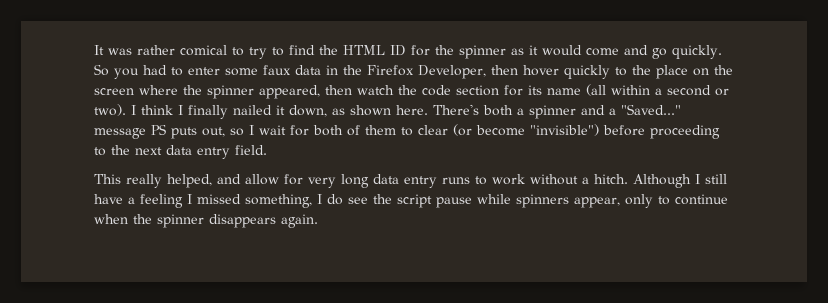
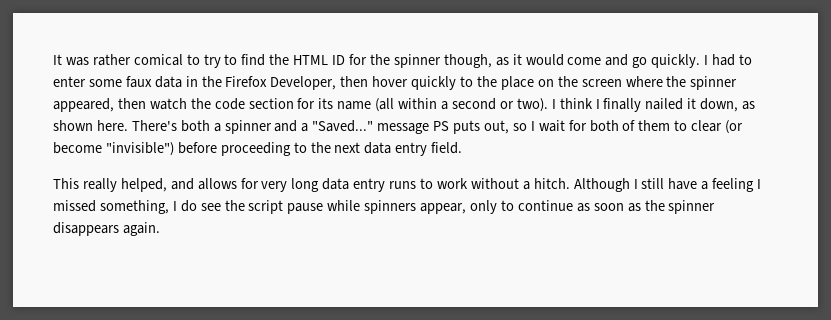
(506, 52) none -> [443,54,492,68] though,
[94,64,139,79] So you -> [704,55,709,65] I
[245,174,279,185] allow -> [197,178,237,190] allows
[94,214,128,224] when -> [576,203,641,212] as soon as

